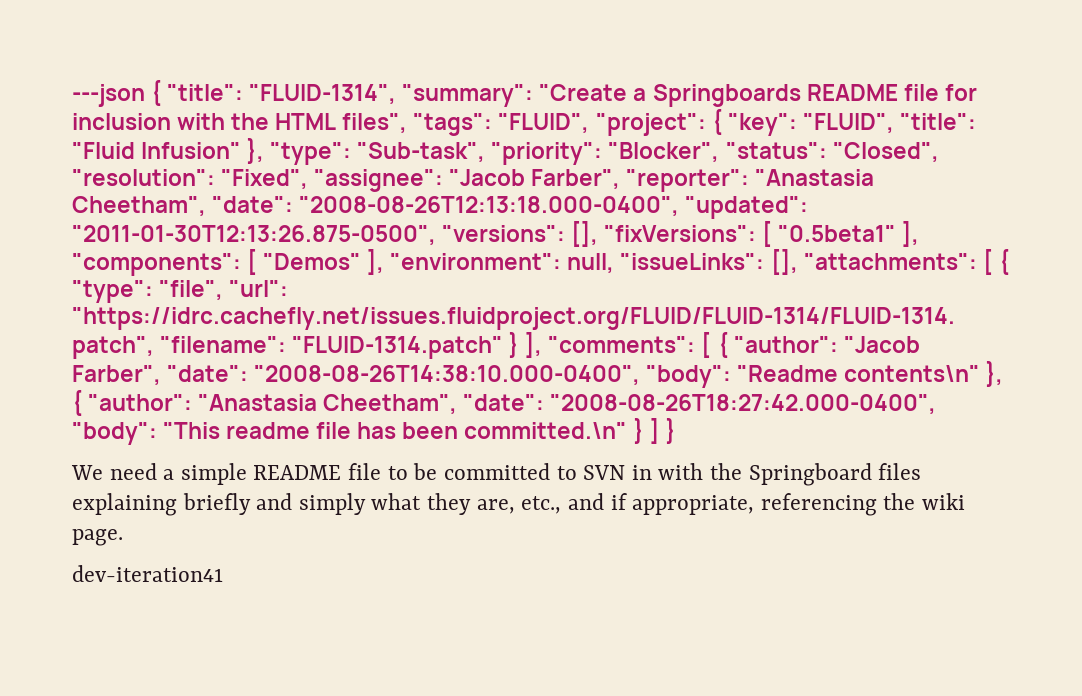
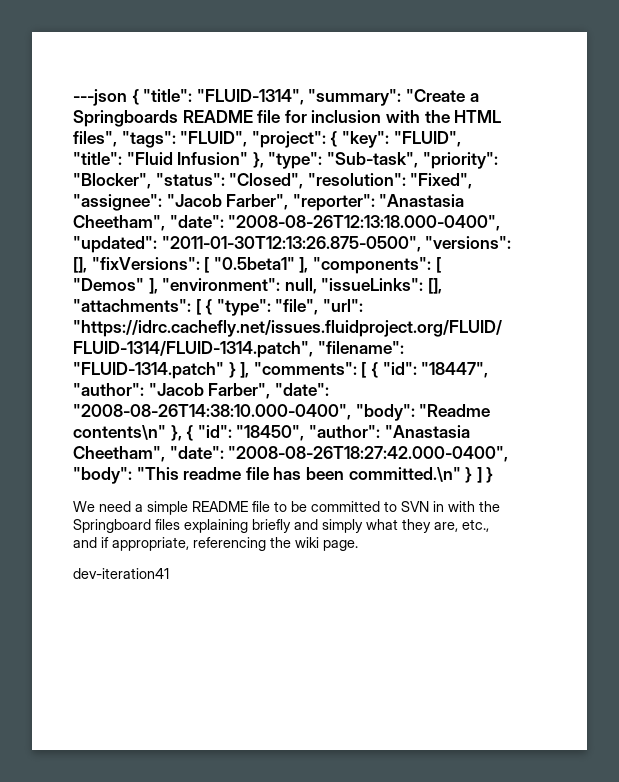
(728, 345) none -> [382,362,489,378] "id": "18447",
(82, 403) none -> [197,425,305,441] "id": "18450",

